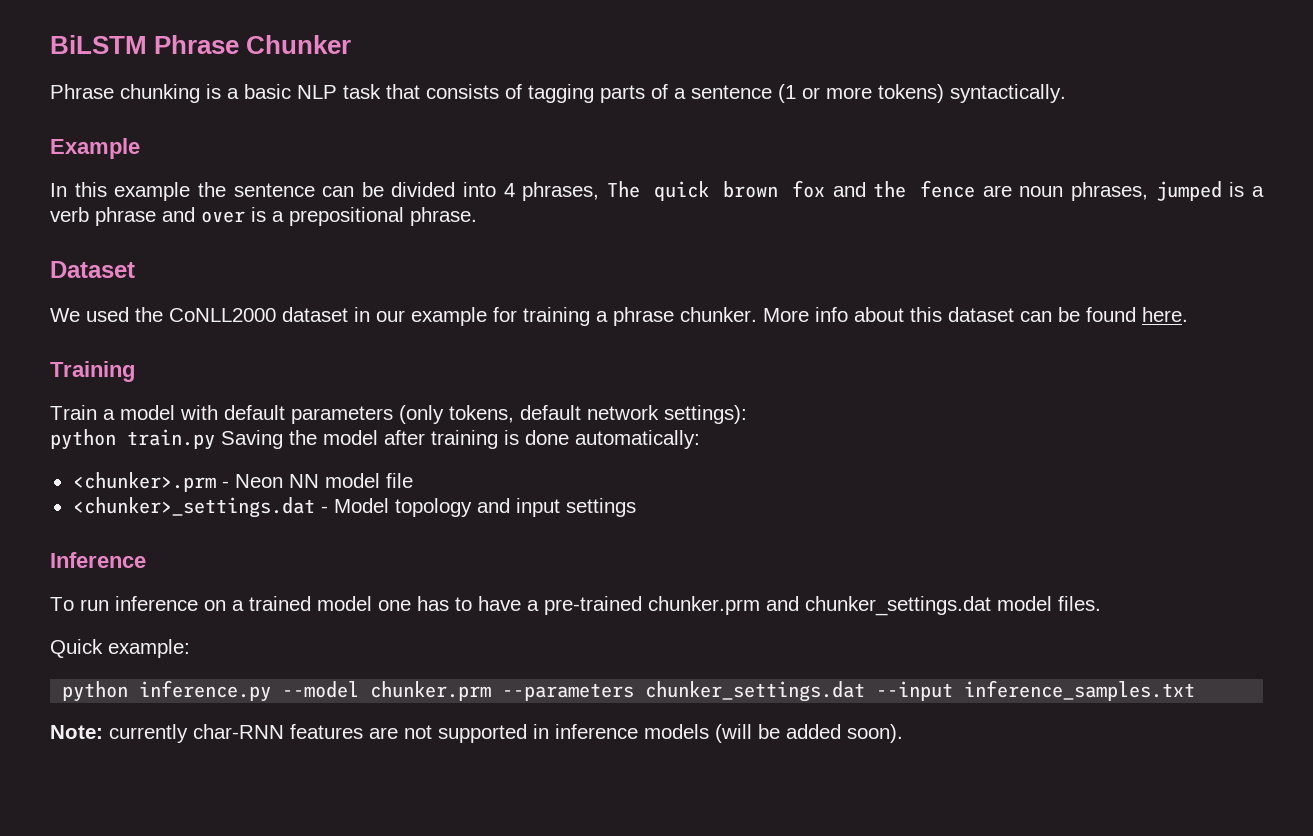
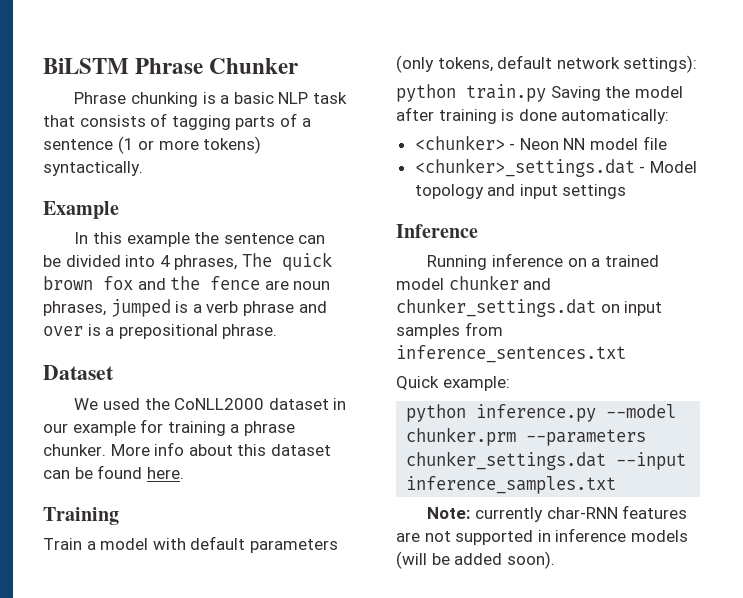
[72,472,216,492] <chunker>.prm -> [414,135,505,150] <chunker>
[50,597,109,611] To run -> [427,255,488,270] Running
[378,596,1101,616] one has to have a pre-trained chunker.prm and chunker_settings.dat model files. -> [448,275,552,290] [396,298,663,317] [396,322,503,339] [396,345,626,363] chunker and chunker_settings.dat on input samples from inference_sentences.txt

